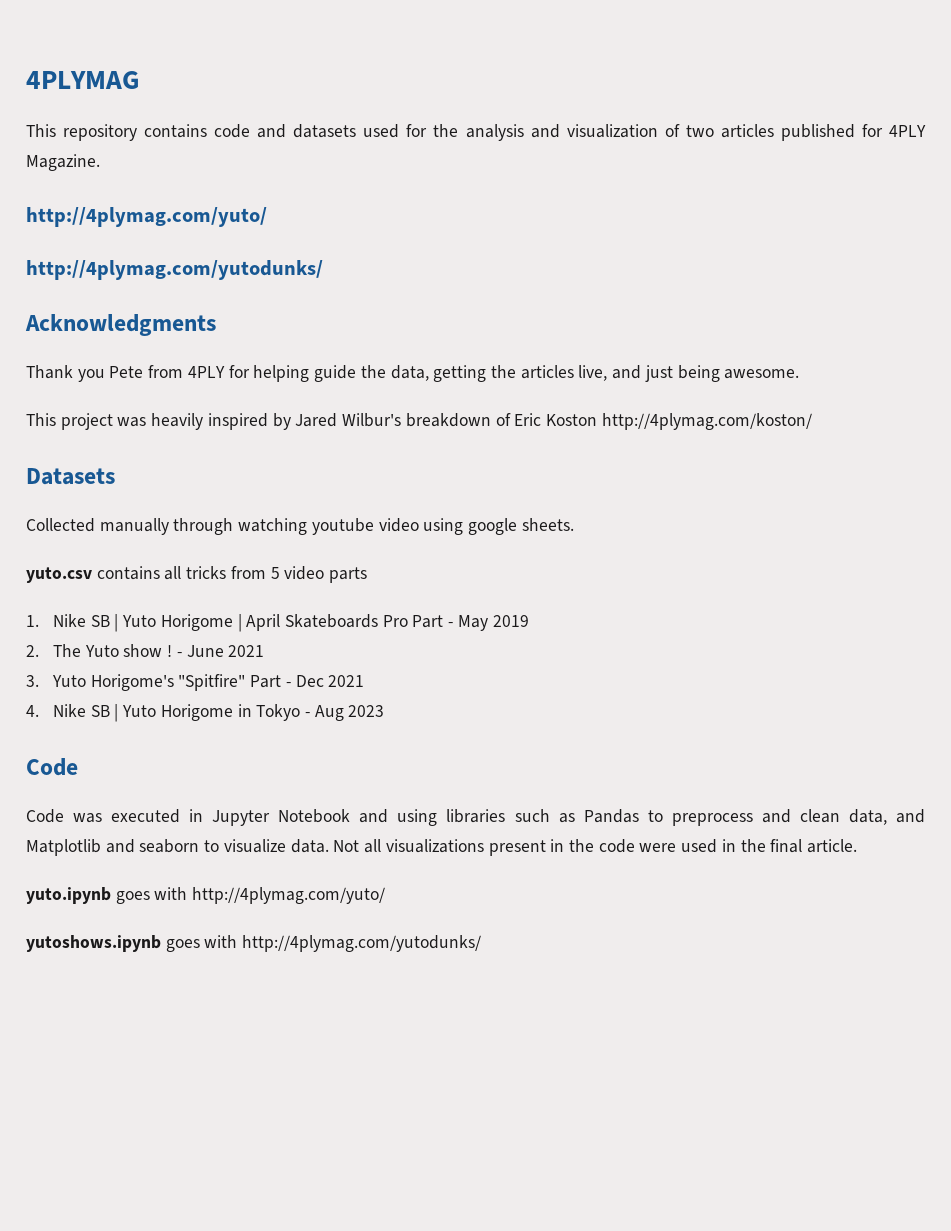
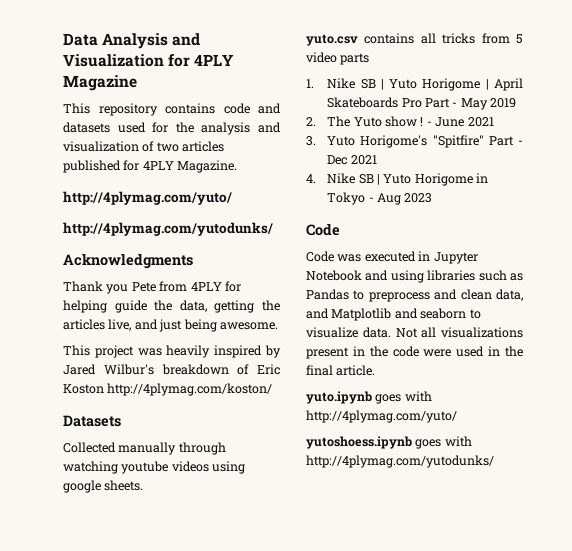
[26,71,140,89] 4PLYMAG -> [63,33,201,49] [63,54,235,67] [63,75,137,91] Data Analysis and Visualization for 4PLY Magazine
[378,518,419,532] video -> [171,461,209,472] videos
[26,935,161,952] yutoshows.ipynb -> [306,436,412,449] yutoshoess.ipynb

